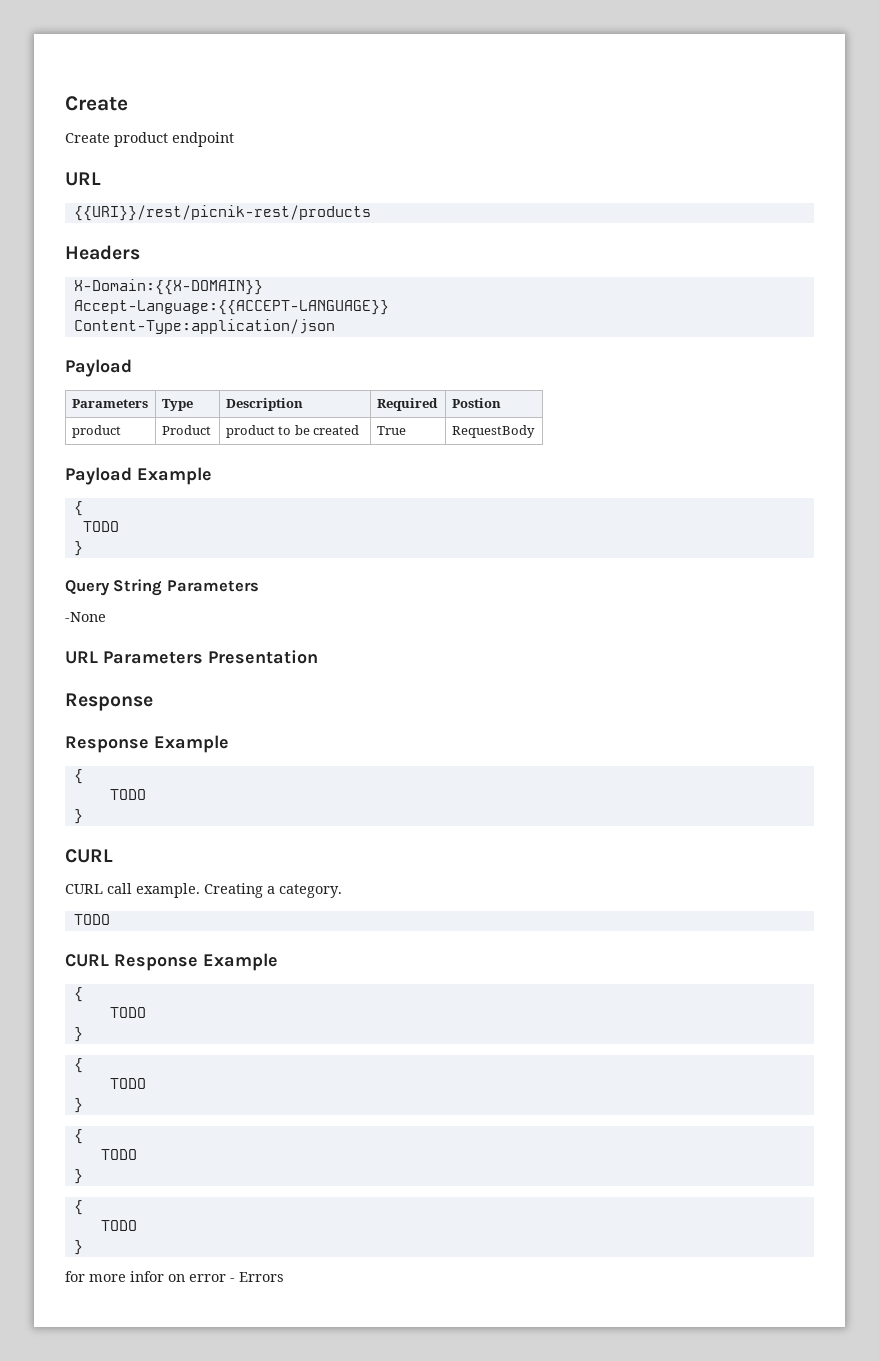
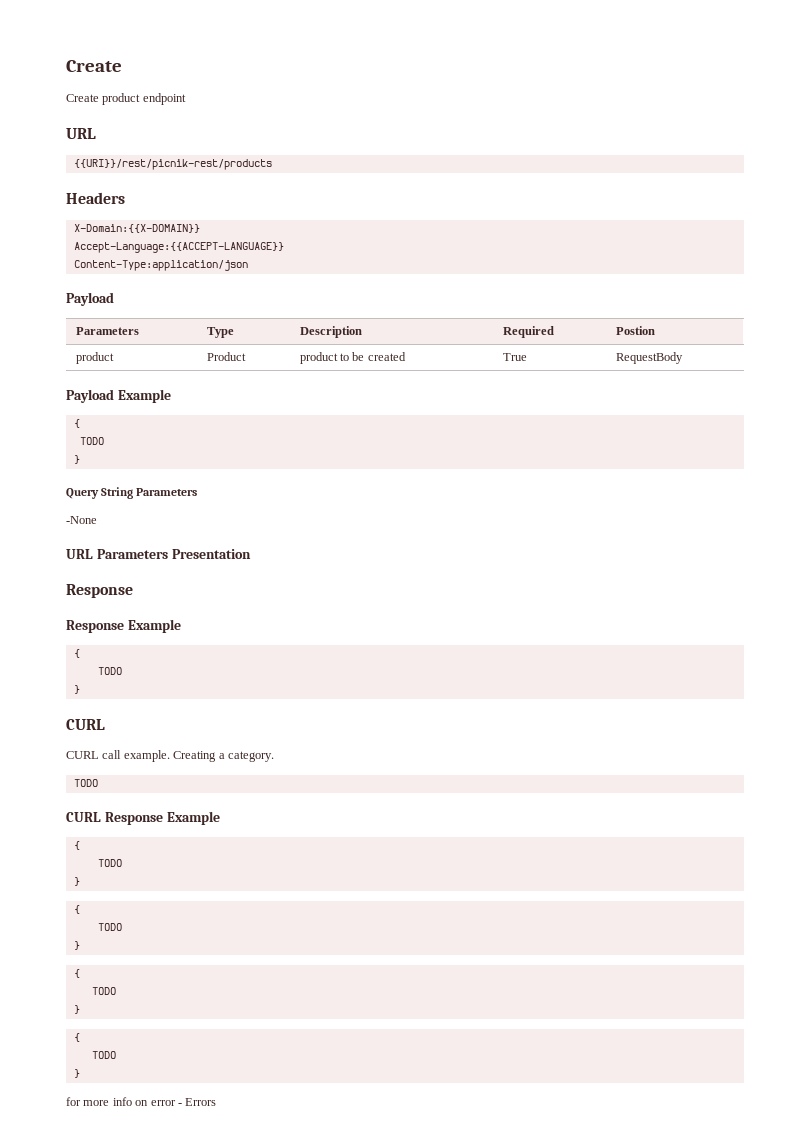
[130,1271,164,1282] infor -> [112,1097,132,1106] info

